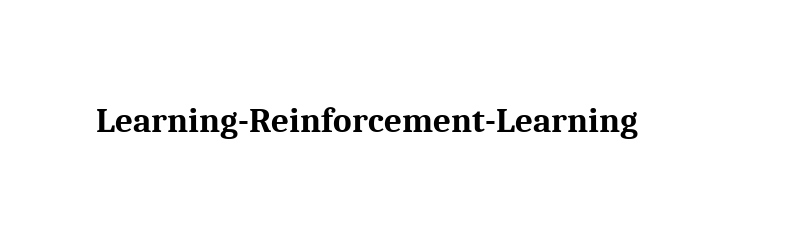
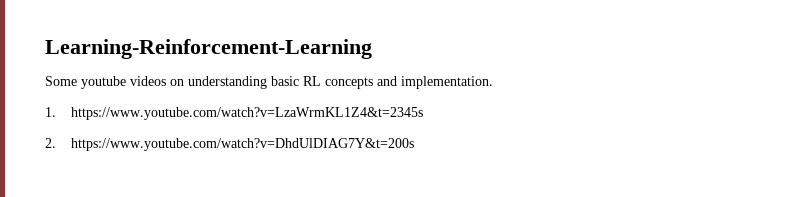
(638, 123) none -> [45,76,493,89] [45,107,424,120] [45,138,415,151] // Some youtube videos on understanding basic RL concepts and implementation. // 1. https://www.youtube.com/watch?v=LzaWrmKL1Z4&t=2345s // 2. https://www.youtube.com/watch?v=DhdUlDIAG7Y&t=200s

